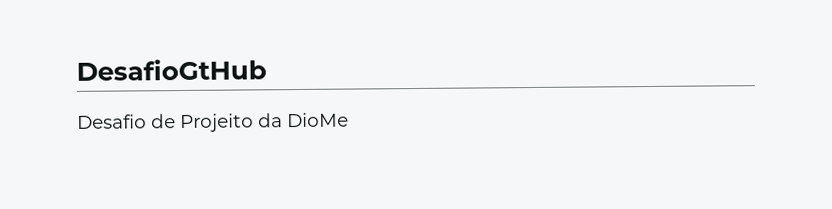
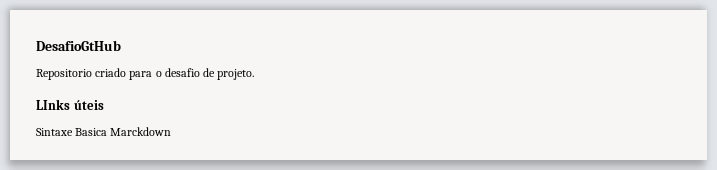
[77,112,349,133] Desafio de Projeito da DioMe -> [36,68,255,80] [36,99,104,110] [36,127,172,136] Repositorio criado para o desafio de projeto. // LInks úteis // Sintaxe Basica Marckdown

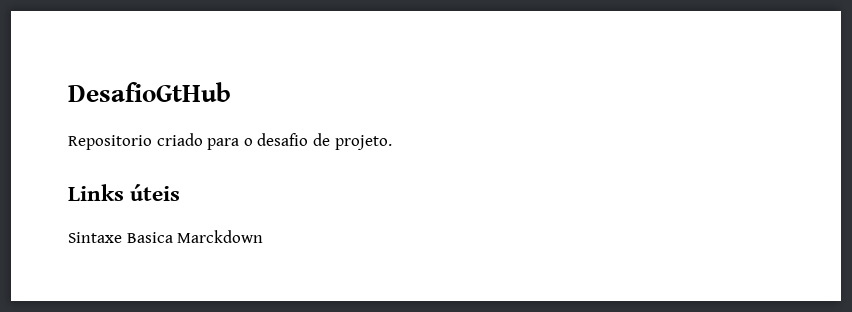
[36,99,70,110] LInks -> [68,184,124,201] Links

